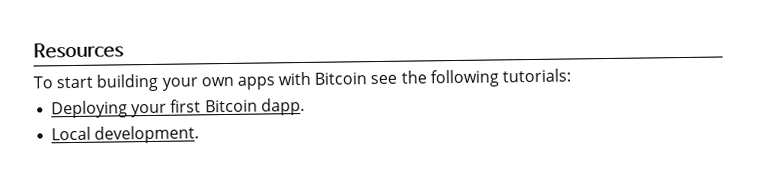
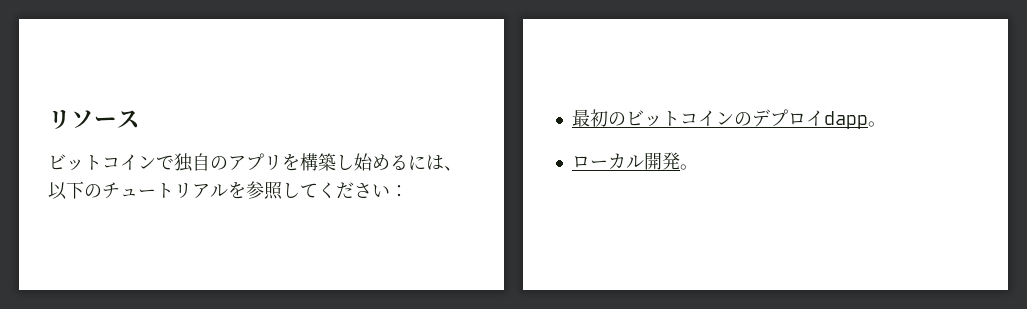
[33,42,124,59] [33,68,572,92] [51,97,305,119] [51,125,200,144] Resources // To start building your own apps with Bitcoin see the following tutorials: // Deploying your first Bitcoin dapp. // Local development. -> [48,109,140,129] [48,153,462,172] [48,181,408,200] [571,109,886,129] [571,152,698,170] リソース // ビットコインで独自のアプリを構築し始めるには、以下のチュートリアルを参照してください： // 最初のビットコインのデプロイdapp。 // ローカル開発。

